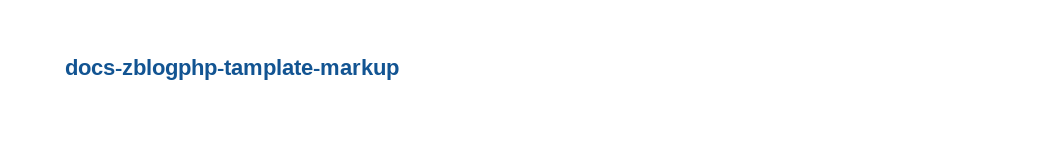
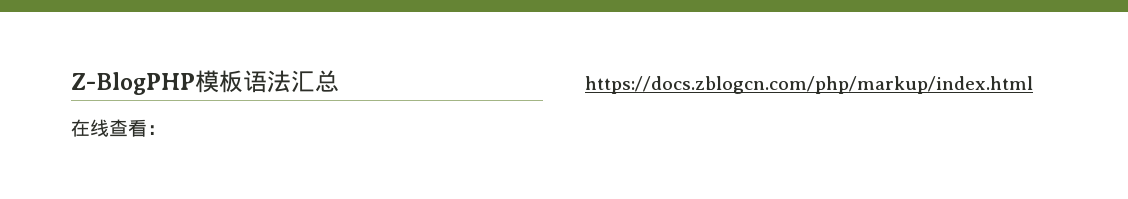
[65,59,399,80] docs-zblogphp-tamplate-markup -> [71,70,339,95] [71,119,166,137] [585,76,1033,94] Z-BlogPHP模板语法汇总 // 在线查看：https://docs.zblogcn.com/php/markup/index.html

